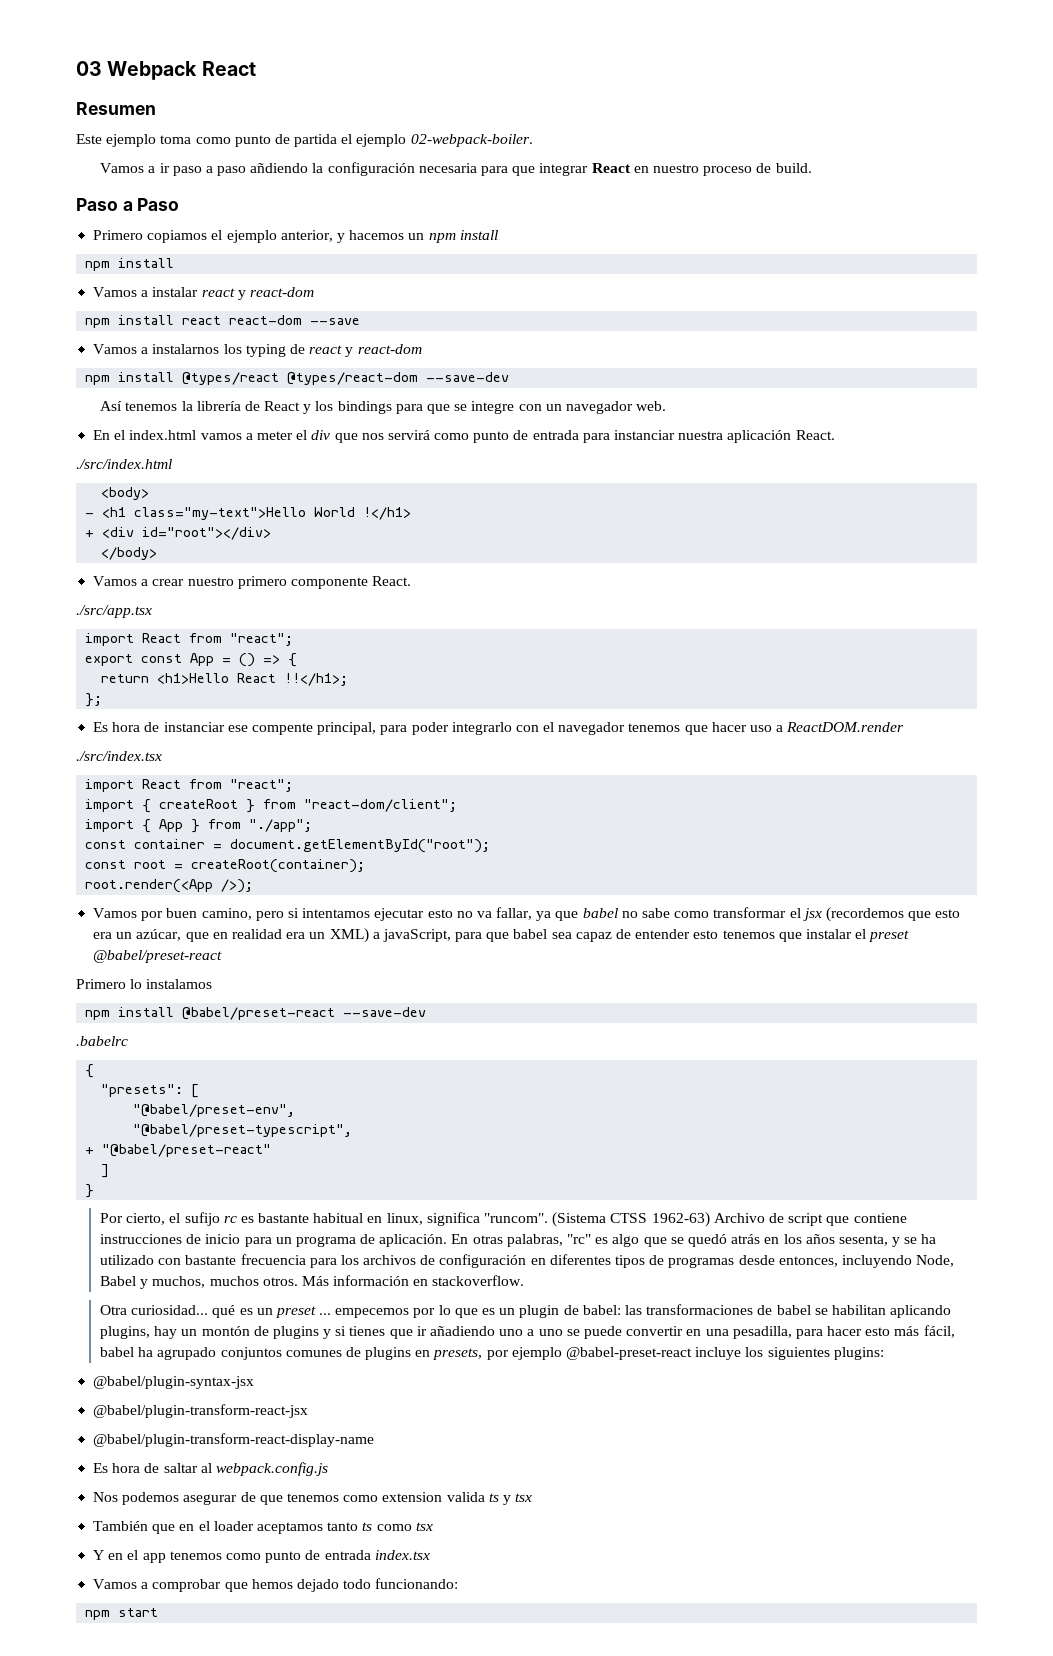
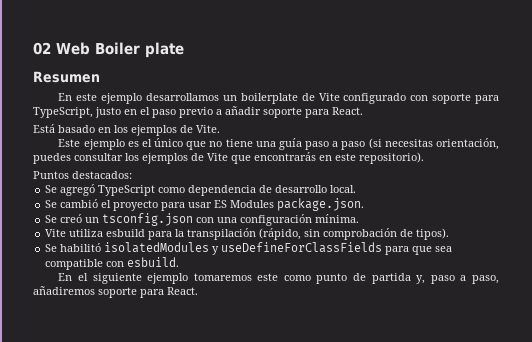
[76,61,256,80] [76,102,156,115] [76,134,533,147] [100,162,812,176] [76,198,180,211] [93,230,498,243] [85,258,175,271] [93,287,314,300] [85,315,361,328] [93,344,422,357] [85,372,510,385] [100,401,667,414] [93,430,835,443] [76,459,172,469] [101,487,150,500] [85,507,412,520] [85,527,272,540] [101,547,158,560] [93,576,412,589] [76,605,152,618] [85,633,294,646] [85,653,298,667] [101,673,349,686] [85,693,103,707] [93,722,905,735] [76,751,162,761] [85,779,294,792] [85,799,458,813] [85,819,313,833] [85,839,491,853] [85,859,366,873] [85,879,254,893] [93,907,961,922] [93,928,910,943] [93,950,223,963] [76,979,213,989] [85,1007,427,1020] [76,1036,128,1046] [85,1064,95,1078] [101,1084,200,1098] [133,1104,296,1117] [133,1124,353,1137] [85,1144,272,1157] [101,1164,110,1178] [85,1184,95,1198] [99,1212,907,1227] [99,1234,937,1247] [99,1254,955,1268] [99,1275,525,1289] [99,1304,952,1318] [99,1325,955,1339] [99,1347,884,1360] [93,1376,255,1389] [93,1404,309,1418] [93,1433,375,1447] [93,1462,328,1476] [93,1492,533,1505] [93,1521,433,1534] [93,1550,430,1563] [93,1578,459,1592] [85,1608,159,1620] 03 Webpack React // Resumen // Este ejemplo toma como punto de partida el ejemplo 02-webpack-boiler. // Vamos a ir paso a paso añdiendo la configuración necesaria para que integrar React en nuestro proceso de build. // Paso a Paso // Primero copiamos el ejemplo anterior, y hacemos un npm install // npm install // Vamos a instalar react y react-dom // npm install react react-dom --save // Vamos a instalarnos los typing de react y react-dom // npm install @types/react @types/react-dom --save-dev // Así tenemos la librería de React y los bindings para que se integre con un navegador web. // En el index.html vamos a meter el div que nos servirá como punto de entrada para instanciar nuestra aplicación React. // ./src/index.html // <body> // - <h1 class="my-text">Hello World !</h1> // + <div id="root"></div> // </body> // Vamos a crear nuestro primero componente React. // ./src/app.tsx // import React from "react"; // export const App = () => { // return <h1>Hello React !!</h1>; // }; // Es hora de instanciar ese compente principal, para poder integrarlo con el navegador tenemos que hacer uso a ReactDOM.render // ./src/index.tsx // import React from "react"; // import { createRoot } from "react-dom/client"; // import { App } from "./app"; // const container = document.getElementById("root"); // const root = createRoot(container); // root.render(<App />); // Vamos por buen camino, pero si intentamos ejecutar esto no va fallar, ya que babel no sabe como transformar el jsx (recordemos que esto era un azúcar, que en realidad era un XML) a javaScript, para que babel sea capaz de entender esto tenemos que instalar el preset @babel/preset-react // Primero lo instalamos // npm install @babel/preset-react --save-dev // .babelrc // { // "presets": [ // "@babel/preset-env", // "@babel/preset-typescript", // + "@babel/preset-react" // ] // } // Por cierto, el sufijo rc es bastante habitual en linux, significa "runcom". (Sistema CTSS 1962-63) Archivo de script que contiene instrucciones de inicio para un programa de aplicación. En otras palabras, "rc" es algo que se quedó atrás en los años sesenta, y se ha utilizado con bastante frecuencia para los archivos de configuración en diferentes tipos de programas desde entonces, incluyendo Node, Babel y muchos, muchos otros. Más información en stackoverflow. // Otra curiosidad... qué es un preset ... empecemos por lo que es un plugin de babel: las transformaciones de babel se habilitan aplicando plugins, hay un montón de plugins y si tienes que ir añadiendo uno a uno se puede convertir en una pesadilla, para hacer esto más fácil, babel ha agrupado conjuntos comunes de plugins en presets, por ejemplo @babel-preset-react incluye los siguientes plugins: // @babel/plugin-syntax-jsx // @babel/plugin-transform-react-jsx // @babel/plugin-transform-react-display-name // Es hora de saltar al webpack.config.js // Nos podemos asegurar de que tenemos como extension valida ts y tsx // También que en el loader aceptamos tanto ts como tsx // Y en el app tenemos como punto de entrada index.tsx // Vamos a comprobar que hemos dejado todo funcionando: // npm start -> [33,42,184,58] [33,71,100,83] [58,93,500,104] [33,106,363,118] [33,124,220,136] [58,138,499,150] [33,152,424,164] [33,171,132,179] [45,184,357,196] [45,198,365,211] [45,213,360,226] [45,228,450,240] [45,242,453,255] [45,257,180,270] [58,273,499,284] [33,286,198,298] 02 Web Boiler plate // Resumen // En este ejemplo desarrollamos un boilerplate de Vite configurado con soporte para TypeScript, justo en el paso previo a añadir soporte para React. // Está basado en los ejemplos de Vite. // Este ejemplo es el único que no tiene una guía paso a paso (si necesitas orientación, puedes consultar los ejemplos de Vite que encontrarás en este repositorio). // Puntos destacados: // Se agregó TypeScript como dependencia de desarrollo local. // Se cambió el proyecto para usar ES Modules package.json. // Se creó un tsconfig.json con una configuración mínima. // Vite utiliza esbuild para la transpilación (rápido, sin comprobación de tipos). // Se habilitó isolatedModules y useDefineForClassFields para que sea compatible con esbuild. // En el siguiente ejemplo tomaremos este como punto de partida y, paso a paso, añadiremos soporte para React.

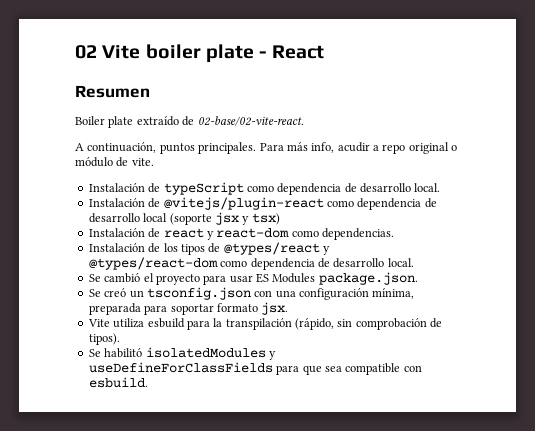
[56,42,184,58] Web Boiler plate -> [102,44,325,63] Vite boiler plate - React
[58,93,500,104] [33,106,363,118] [33,124,220,136] [58,138,499,150] [33,152,424,164] [33,171,132,179] [45,184,156,196] En este ejemplo desarrollamos un boilerplate de Vite configurado con soporte para TypeScript, justo en el paso previo a añadir soporte para React. // Está basado en los ejemplos de Vite. // Este ejemplo es el único que no tiene una guía paso a paso (si necesitas orientación, puedes consultar los ejemplos de Vite que encontrarás en este repositorio). // Puntos destacados: // Se agregó TypeScript -> [75,116,304,128] [75,142,458,154] [75,157,154,167] [88,182,441,195] [88,197,437,210] [88,212,280,225] [88,228,394,240] [88,242,330,255] [88,257,218,270] Boiler plate extraído de 02-base/02-vite-react. // A continuación, puntos principales. Para más info, acudir a repo original o módulo de vite. // Instalación de typeScript como dependencia de desarrollo local. // Instalación de @vitejs/plugin-react como dependencia de desarrollo local (soporte jsx y tsx) // Instalación de react y react-dom como dependencias. // Instalación de los tipos de @types/react y @types/react-dom
[315,214,360,223] mínima. -> [372,288,415,299] [88,302,289,315] mínima, preparada para soportar formato jsx.
[58,273,499,284] [33,286,198,298] // En el siguiente ejemplo tomaremos este como punto de partida y, paso a paso, añadiremos soporte para React. -> (148, 382) none

